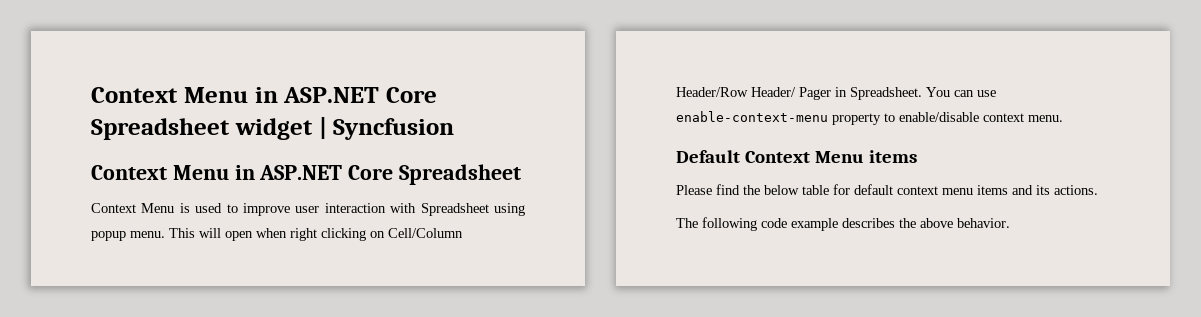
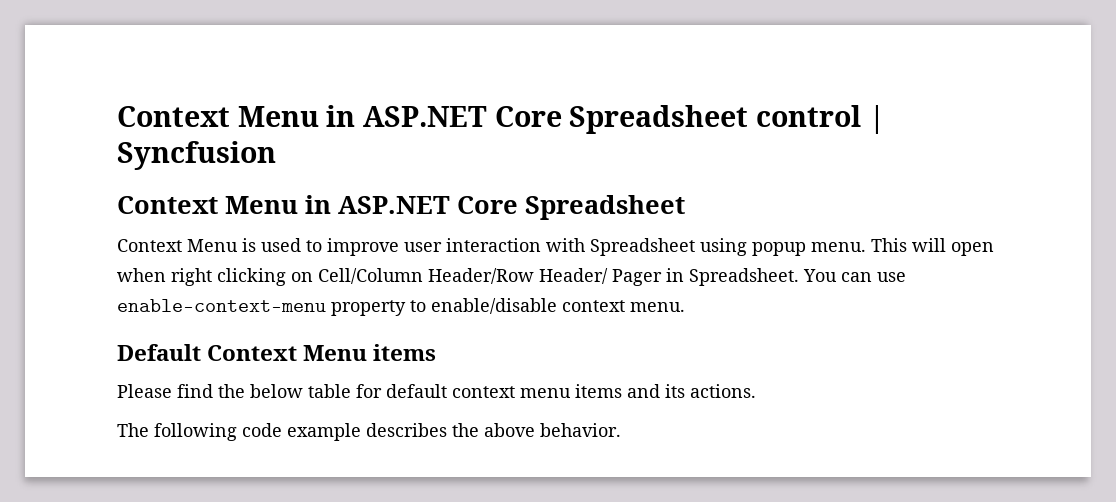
[91,87,437,103] [91,118,313,140] Context Menu in ASP.NET Core Spreadsheet widget -> [117,105,862,134] Context Menu in ASP.NET Core Spreadsheet control

